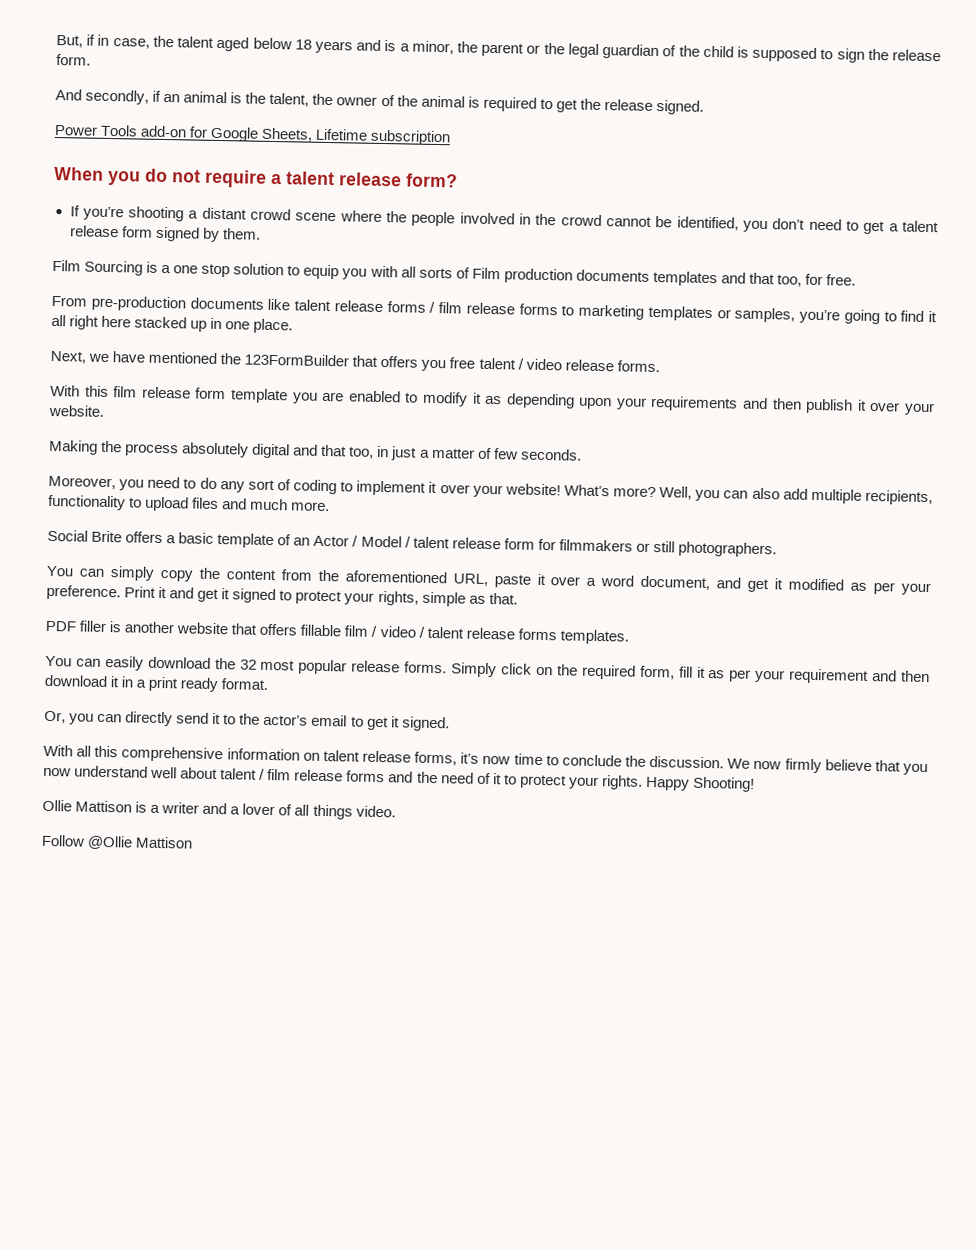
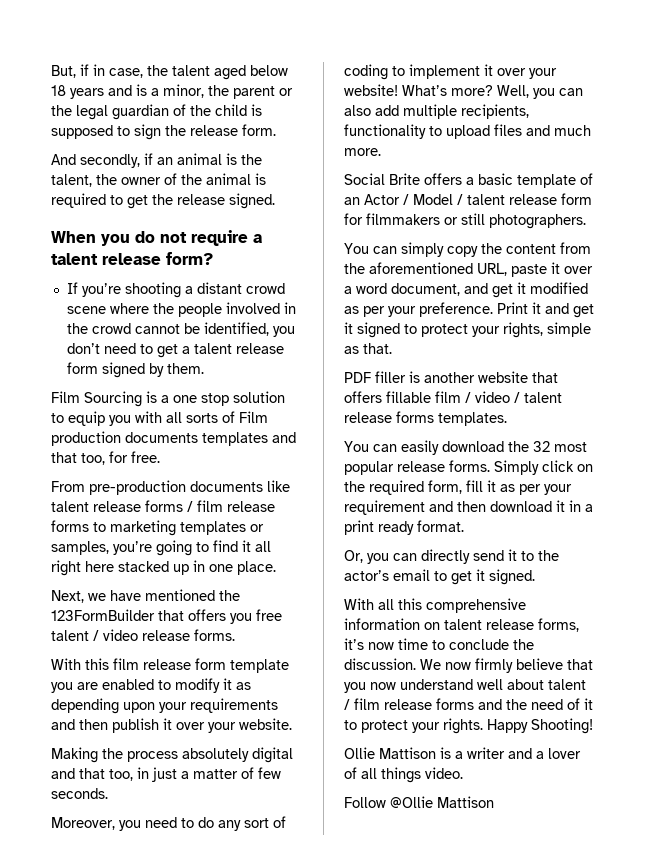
[54,124,452,146] // Power Tools add-on for Google Sheets, Lifetime subscription -> (275, 201) none

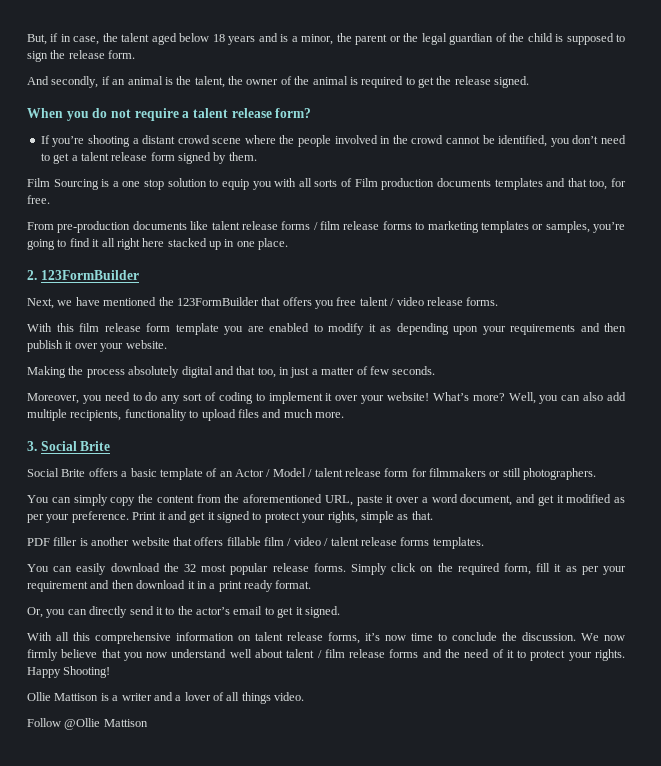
(276, 568) none -> [27,270,139,280] // 2. 123FormBuilder
(381, 152) none -> [27,441,111,451] // 3. Social Brite

